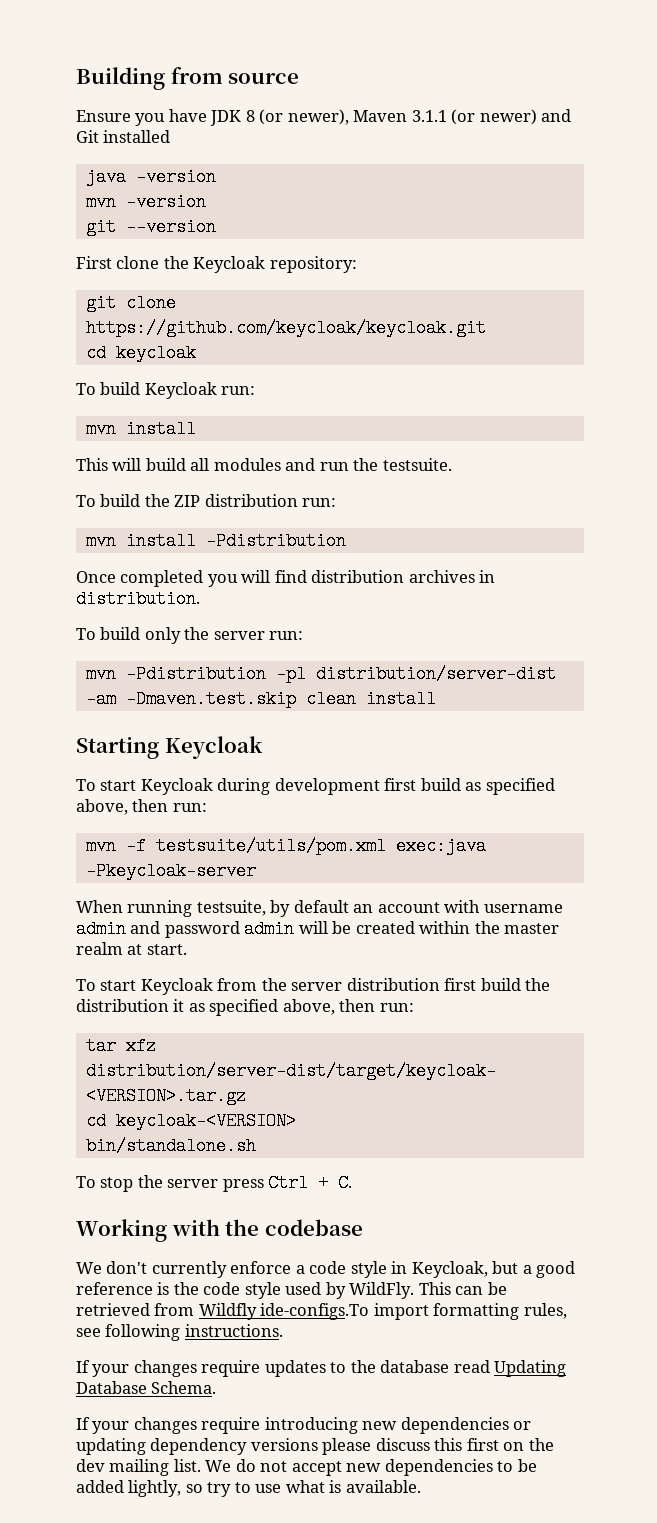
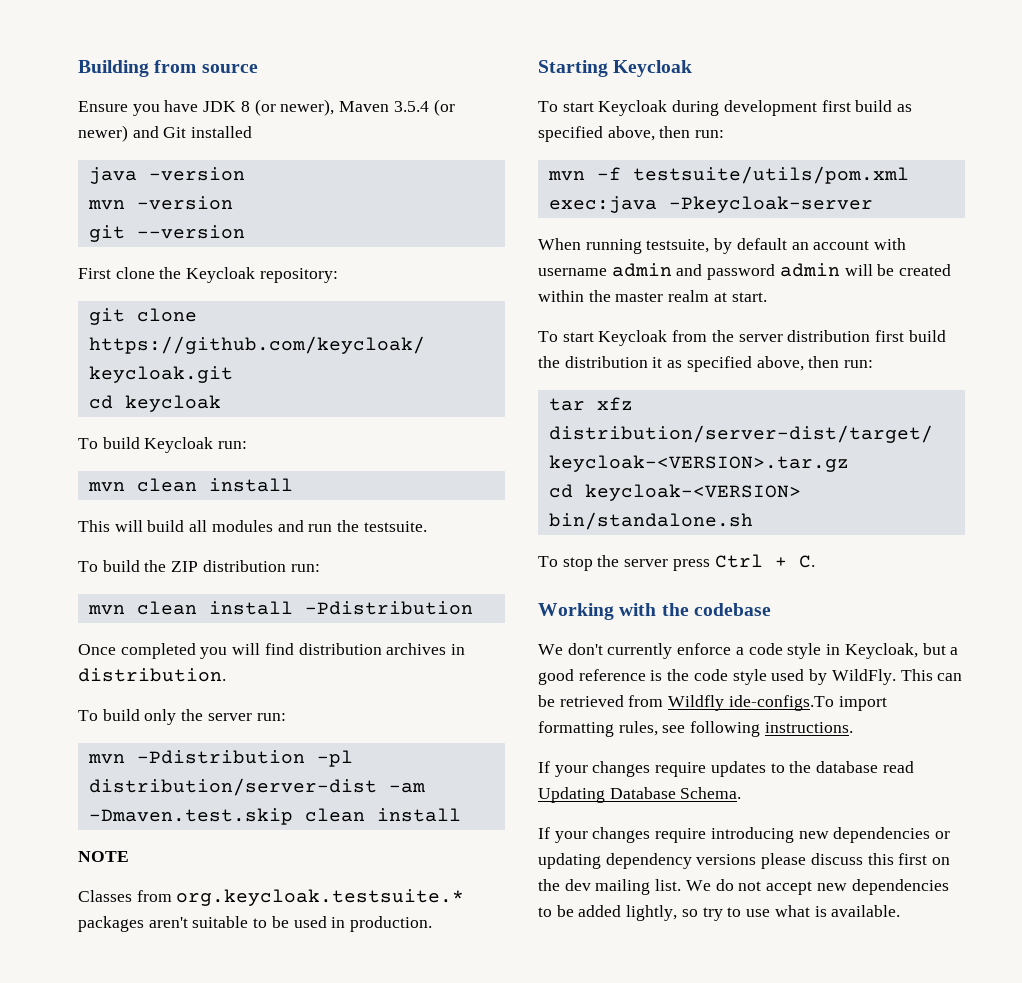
[411,110,447,122] 3.1.1 -> [393,101,429,112] 3.5.4
(116, 429) none -> [136,478,197,492] clean
(116, 541) none -> [136,601,197,615] clean
(436, 699) none -> [78,851,129,862] [78,889,465,906] [78,916,433,932] // NOTE // Classes from org.keycloak.testsuite.* packages aren't suitable to be used in production.

